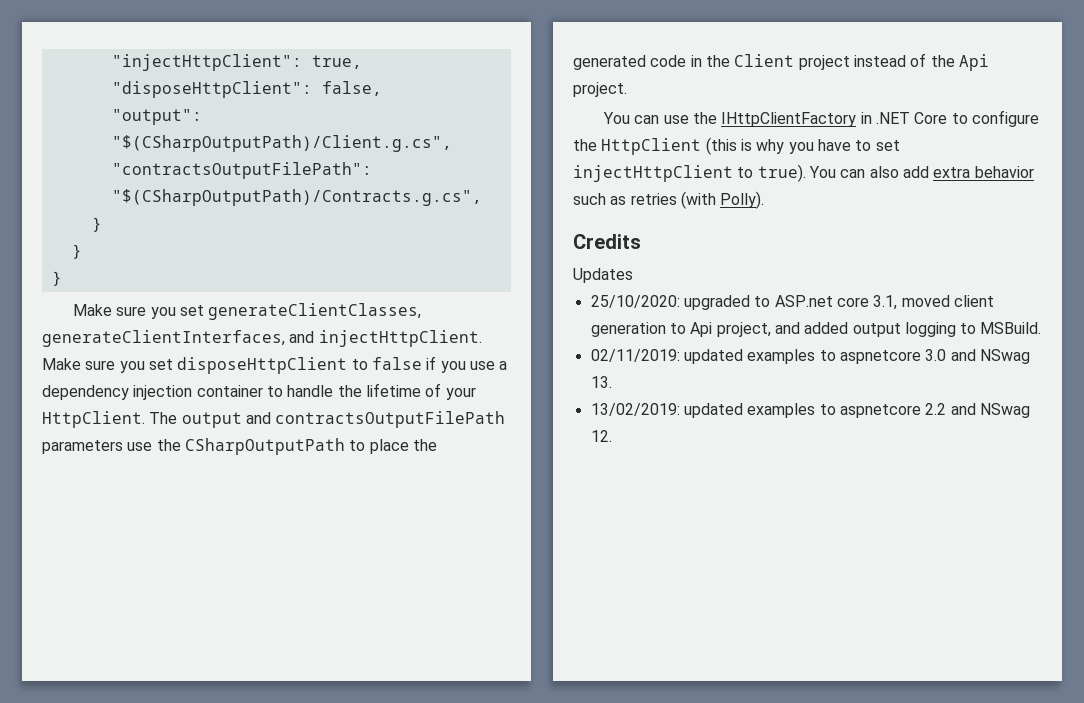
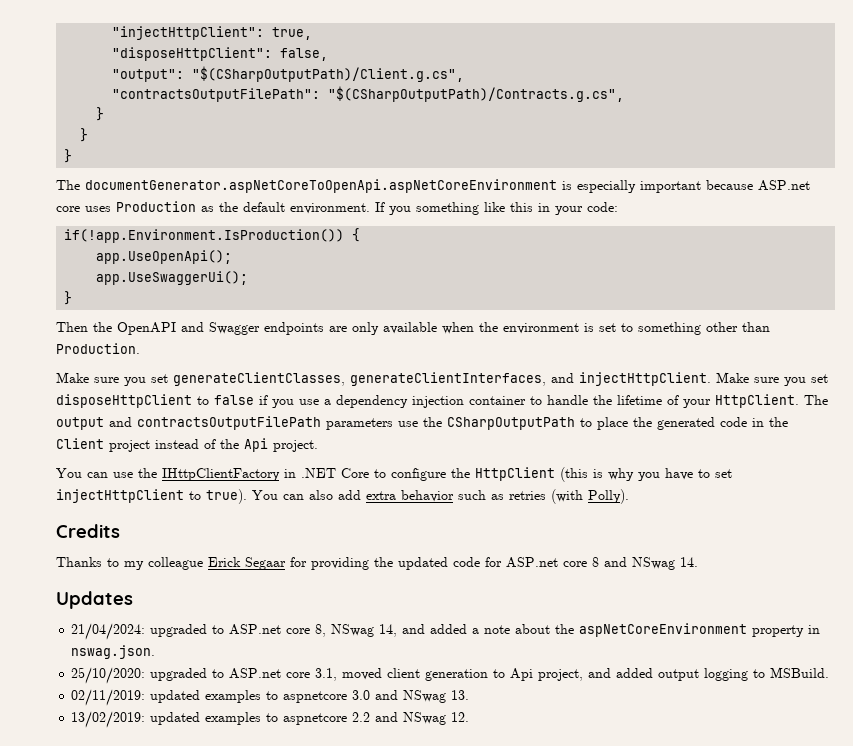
(62, 278) none -> [56,179,810,193] [56,201,618,215] [64,228,361,243] [96,250,233,264] [96,271,249,285] [64,291,73,305] [56,322,770,335] [56,343,140,354] // The documentGenerator.aspNetCoreToOpenApi.aspNetCoreEnvironment is especially important because ASP.net core uses Production as the default environment. If you something like this in your code: // if(!app.Environment.IsProduction()) { // app.UseOpenApi(); // app.UseSwaggerUi(); // } // Then the OpenAPI and Swagger endpoints are only available when the environment is set to something other than Production.
[573,268,633,283] Updates -> [56,557,698,570] [56,591,133,609] [71,623,821,640] [71,645,156,659] Thanks to my colleague Erick Segaar for providing the updated code for ASP.net core 8 and NSwag 14. // Updates // 21/04/2024: upgraded to ASP.net core 8, NSwag 14, and added a note about the aspNetCoreEnvironment property in nswag.json.

